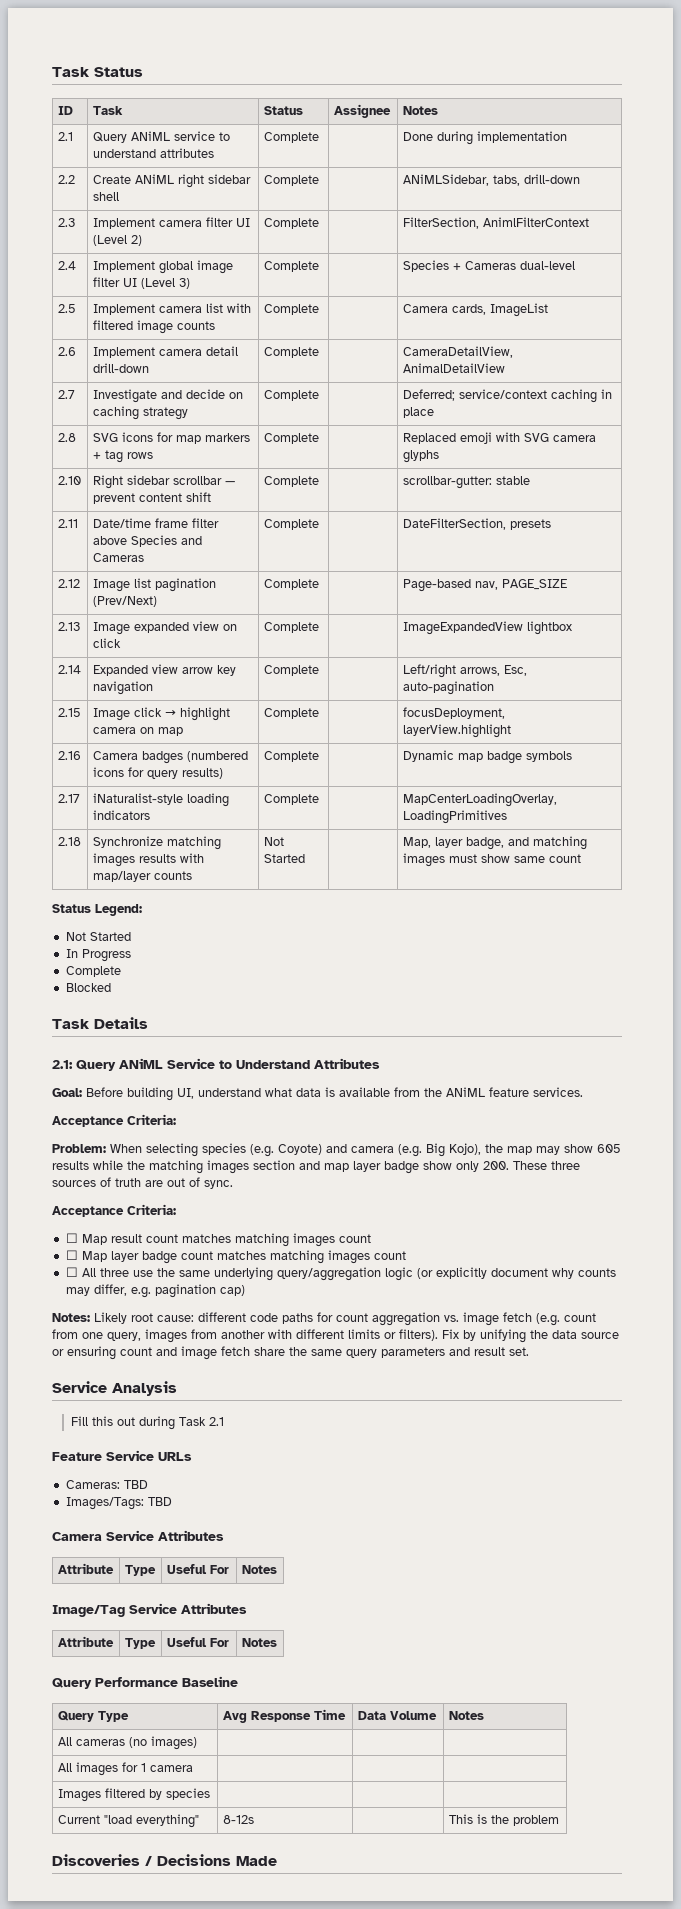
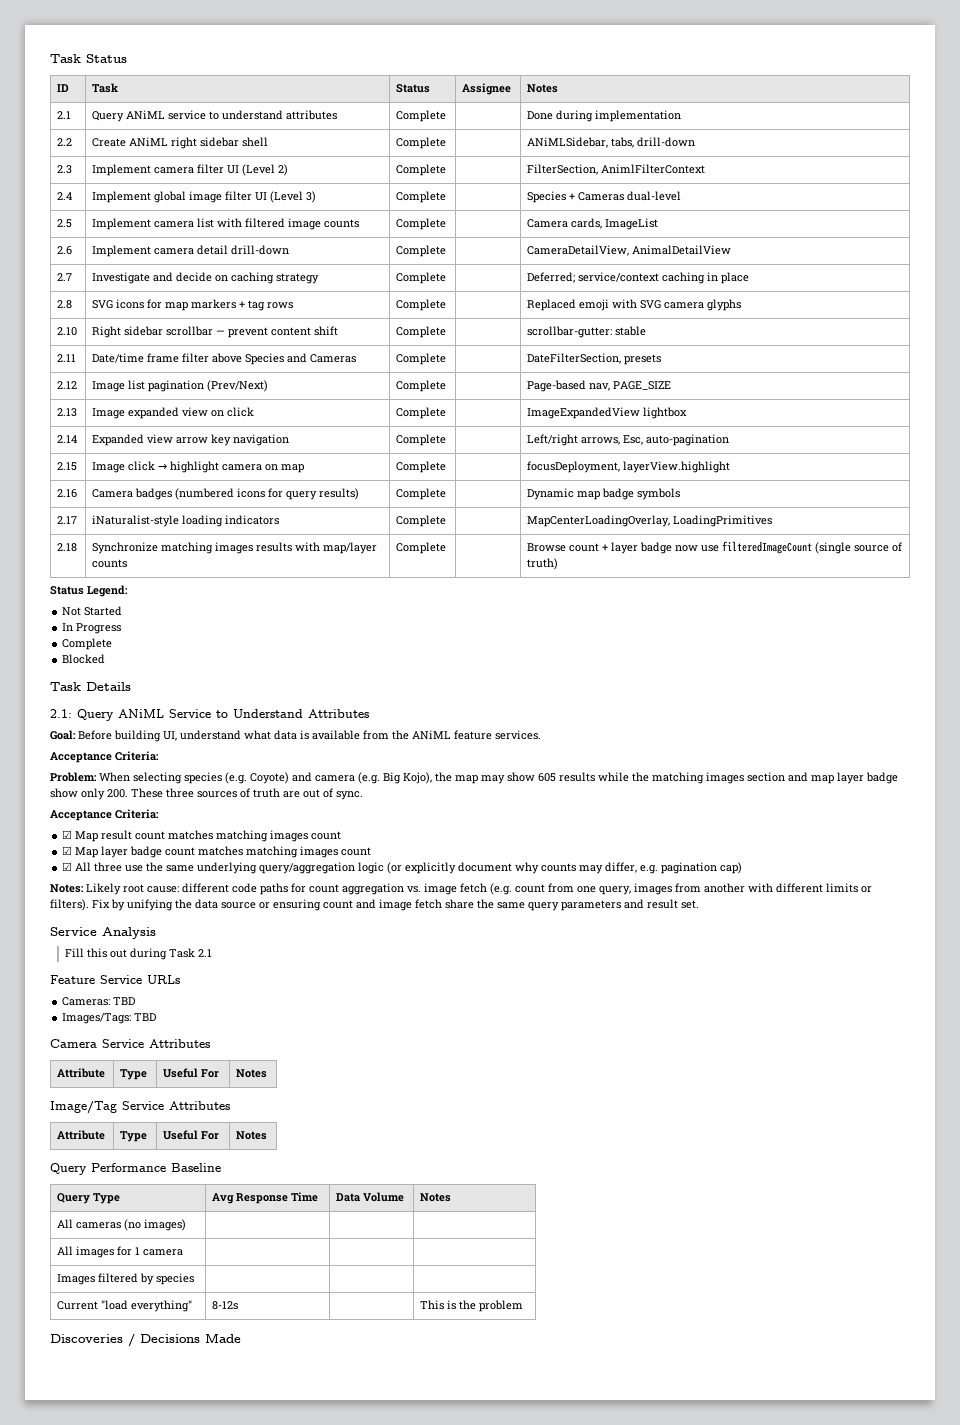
[263,837,284,846] [263,854,305,863] [402,836,587,850] [402,853,581,867] Not Started | | Map, layer badge, and matching images must show same count -> [396,542,447,554] [527,541,903,554] [527,558,559,570] Complete | | Browse count + layer badge now use filteredImageCount (single source of truth)
[65,1233,78,1243] ☐ -> [62,830,73,839] ☑
[65,1250,78,1260] ☐ -> [62,846,73,855] ☑
[65,1267,78,1277] ☐ -> [62,862,73,871] ☑

